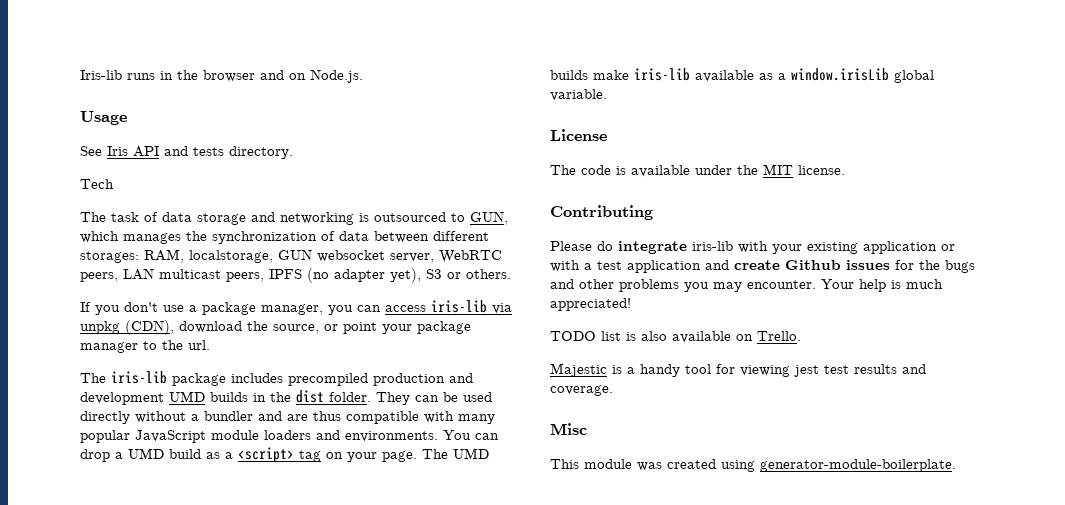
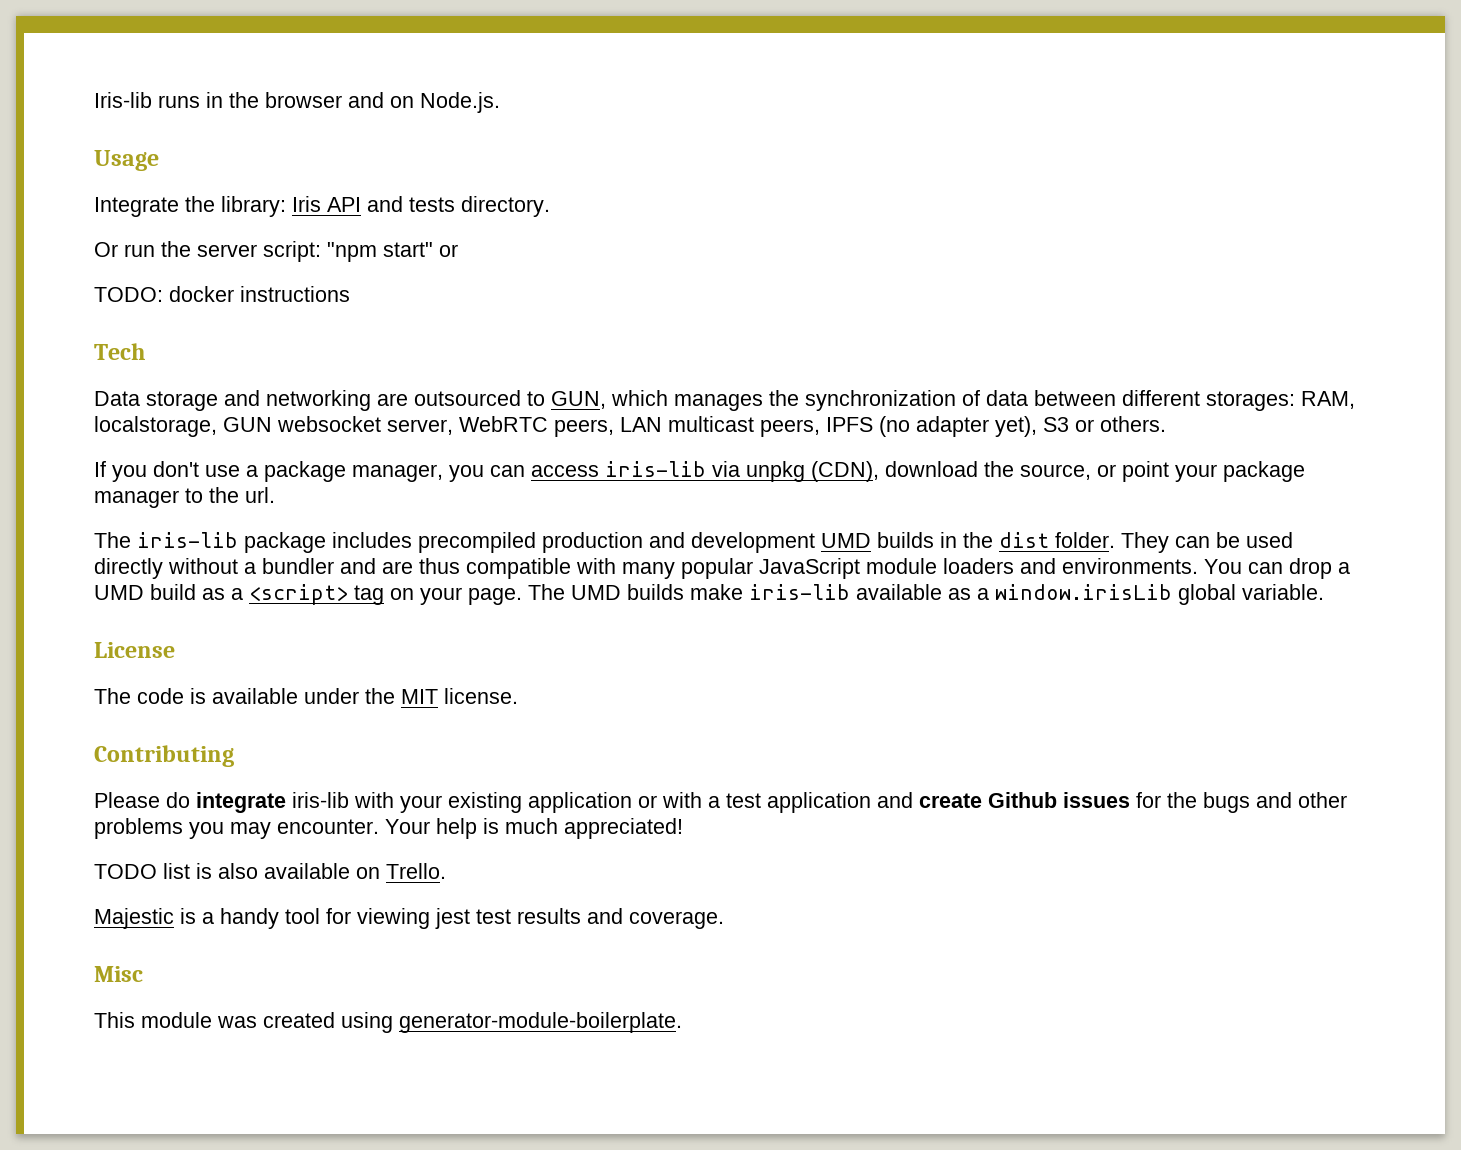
[80,146,102,156] See -> [94,196,286,217] Integrate the library:
[80,179,114,189] [80,212,192,222] Tech // The task of data -> [94,241,458,262] [94,286,350,302] [94,343,145,360] [94,391,140,406] Or run the server script: "npm start" or // TODO: docker instructions // Tech // Data
[359,213,369,222] is -> [377,393,408,406] are

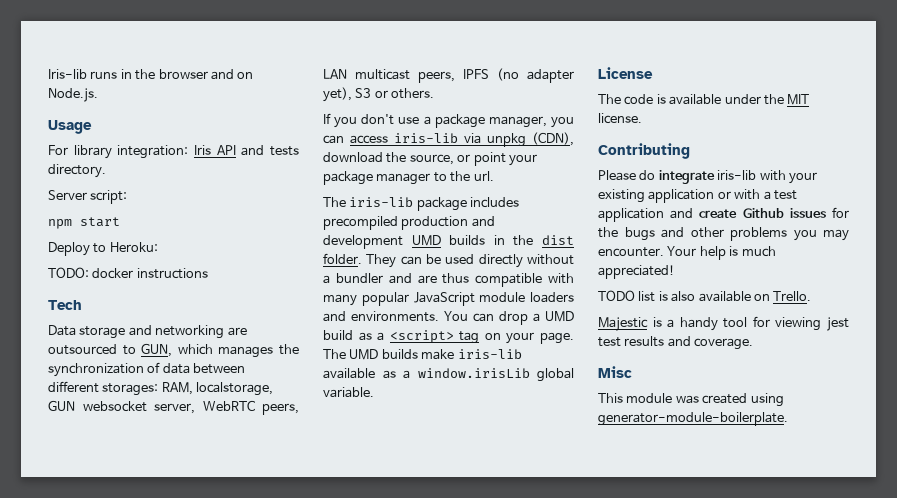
[94,196,286,217] Integrate the library: -> [48,145,189,159] For library integration:
[94,241,458,262] Or run the server script: "npm start" or -> [48,190,128,204] [48,217,120,229] [48,242,158,256] Server script: // npm start // Deploy to Heroku:

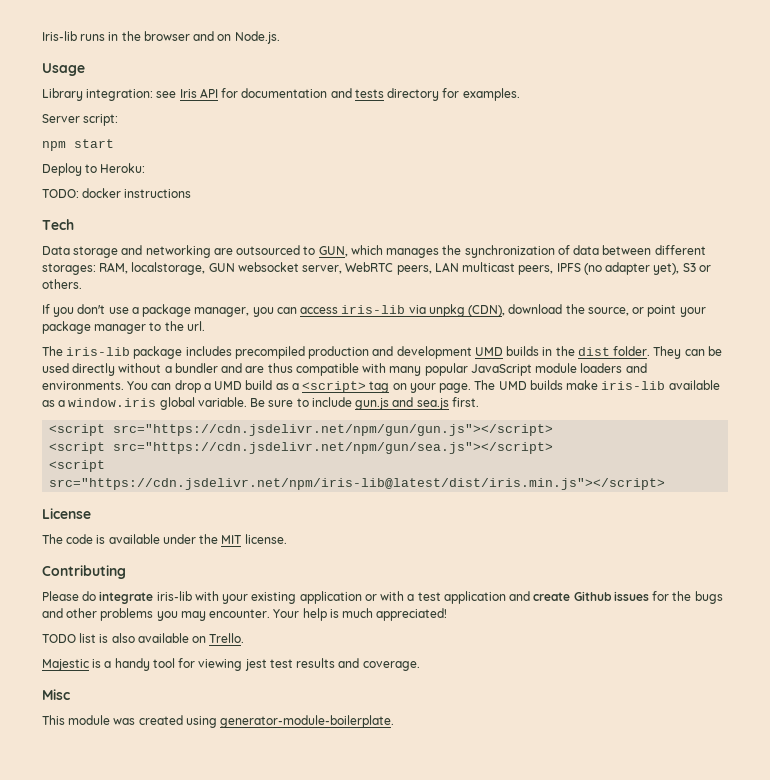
[48,145,299,159] [48,164,106,178] For library integration: Iris API and tests directory. -> [42,88,520,101] Library integration: see Iris API for documentation and tests directory for examples.
[417,368,530,378] window.irisLib -> [68,398,157,407] window.iris
(374, 392) none -> [250,397,479,410] [49,424,554,436] [49,442,554,454] [49,460,106,472] [49,478,666,490] Be sure to include gun.js and sea.js first. // <script src="https://cdn.jsdelivr.net/npm/gun/gun.js"></script> // <script src="https://cdn.jsdelivr.net/npm/gun/sea.js"></script> // <script src="https://cdn.jsdelivr.net/npm/iris-lib@latest/dist/iris.min.js"></script>

